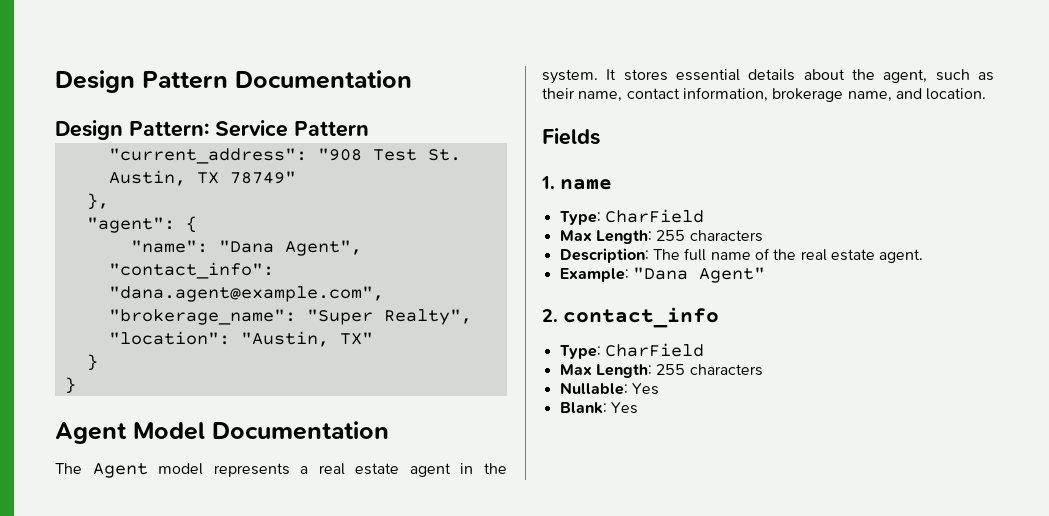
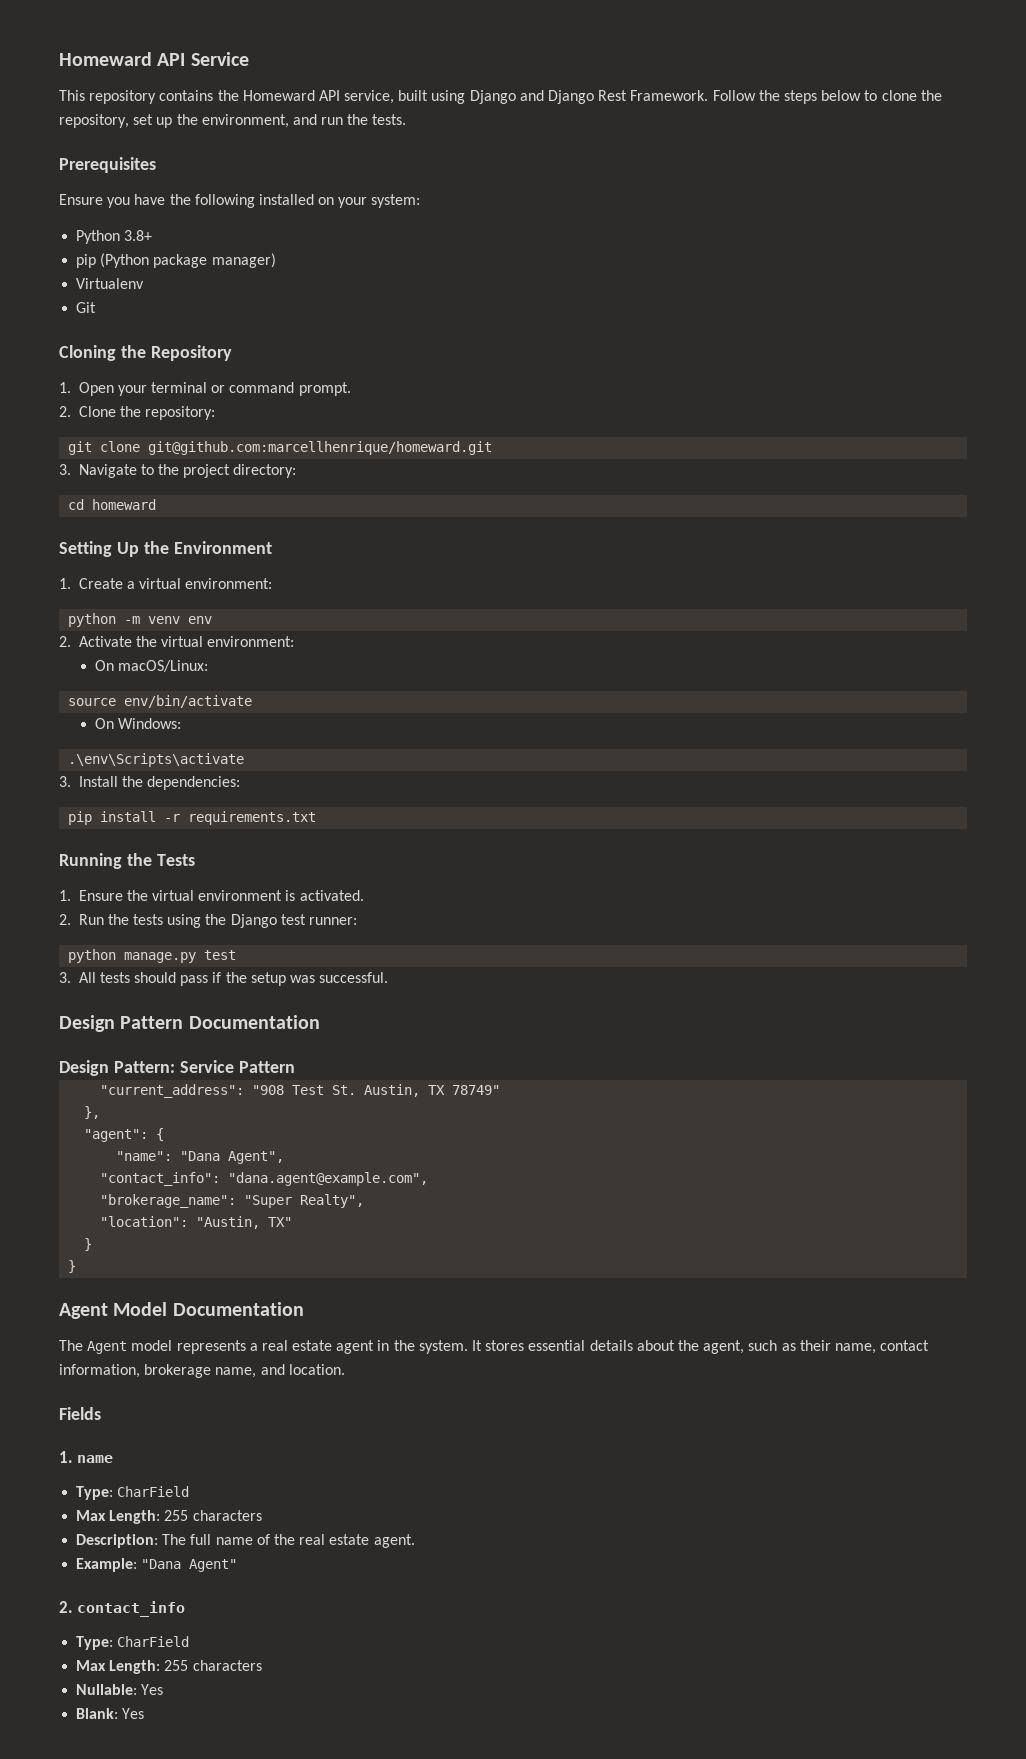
(55, 81) none -> [59,52,249,66] [59,90,942,104] [59,114,407,128] [59,157,156,173] [59,194,421,208] [76,230,153,244] [76,253,276,268] [76,278,145,289] [76,302,97,313] [59,345,232,361] [59,382,351,396] [59,406,216,420] [68,441,493,455] [59,464,297,478] [68,499,157,510] [59,541,272,557] [59,578,273,589] [68,613,213,627] [59,636,295,647] [94,660,208,672] [68,695,253,708] [94,718,181,729] [68,753,245,767] [59,776,241,790] [68,811,317,825] [59,853,195,869] [59,890,364,901] [59,914,358,928] [68,949,237,963] [59,972,389,986] Homeward API Service // This repository contains the Homeward API service, built using Django and Django Rest Framework. Follow the steps below to clone the repository, set up the environment, and run the tests. // Prerequisites // Ensure you have the following installed on your system: // Python 3.8+ // pip (Python package manager) // Virtualenv // Git // Cloning the Repository // 1. Open your terminal or command prompt. // 2. Clone the repository: // git clone git@github.com:marcellhenrique/homeward.git // 3. Navigate to the project directory: // cd homeward // Setting Up the Environment // 1. Create a virtual environment: // python -m venv env // 2. Activate the virtual environment: // On macOS/Linux: // source env/bin/activate // On Windows: // .\env\Scripts\activate // 3. Install the dependencies: // pip install -r requirements.txt // Running the Tests // 1. Ensure the virtual environment is activated. // 2. Run the tests using the Django test runner: // python manage.py test // 3. All tests should pass if the setup was successful. //

